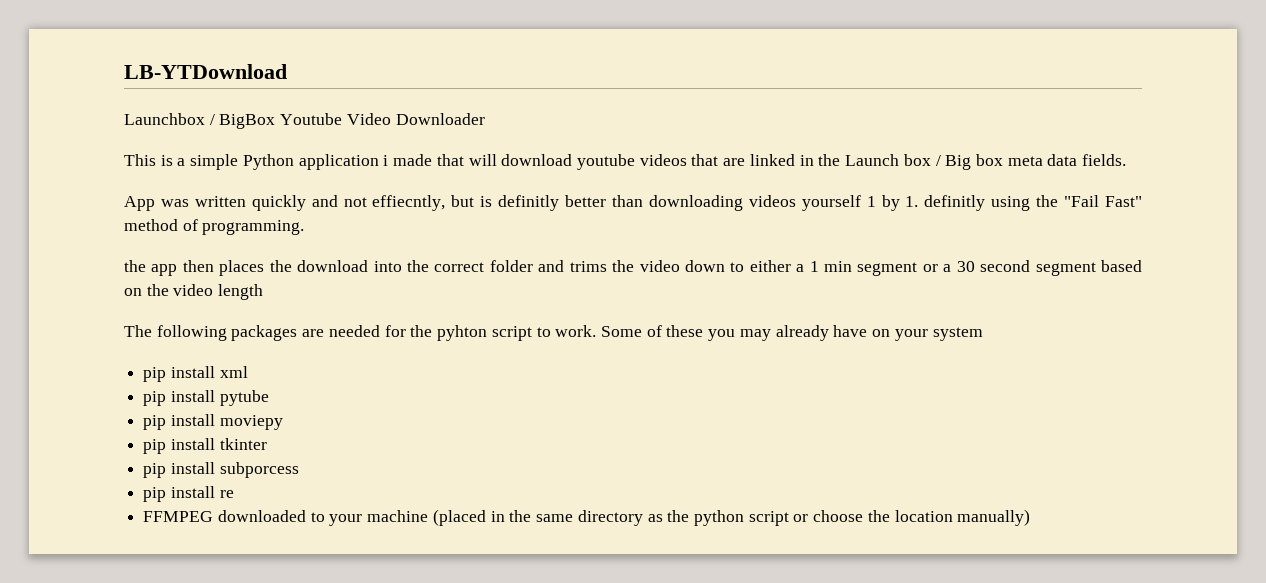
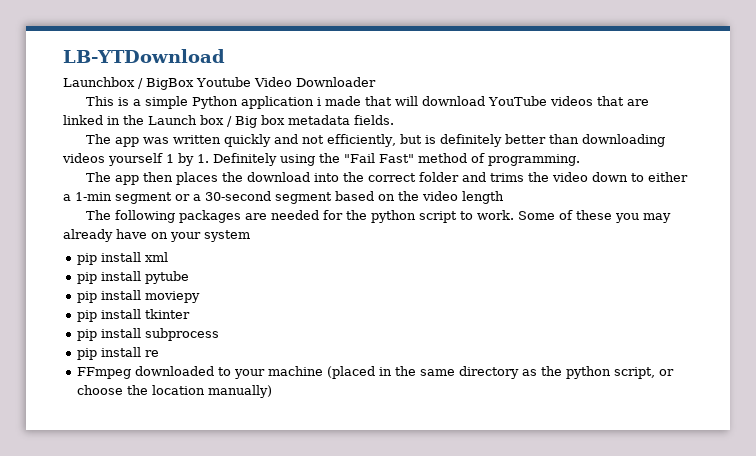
[576,154,635,170] youtube -> [488,96,548,106] YouTube
[1007,154,1078,166] meta data -> [288,115,350,125] metadata
[124,196,155,211] App -> [86,134,140,147] The app
[372,195,446,211] effiecntly, -> [327,134,397,147] efficiently,
[498,195,560,211] definitly -> [440,134,503,147] definitely
[924,195,986,211] definitly -> [213,153,277,166] Definitely
[124,260,146,272] the -> [86,172,112,182] The
[809,261,853,272] 1 min -> [75,192,112,201] 1-min
[956,260,1031,272] 30 second -> [205,191,271,201] 30-second
[437,325,488,341] pyhton -> [371,210,417,223] python
[219,462,299,478] subporcess -> [144,328,219,341] subprocess
[143,511,214,522] FFMPEG -> [76,367,131,379] FFmpeg
[748,511,789,526] script -> [613,367,655,379] script,

